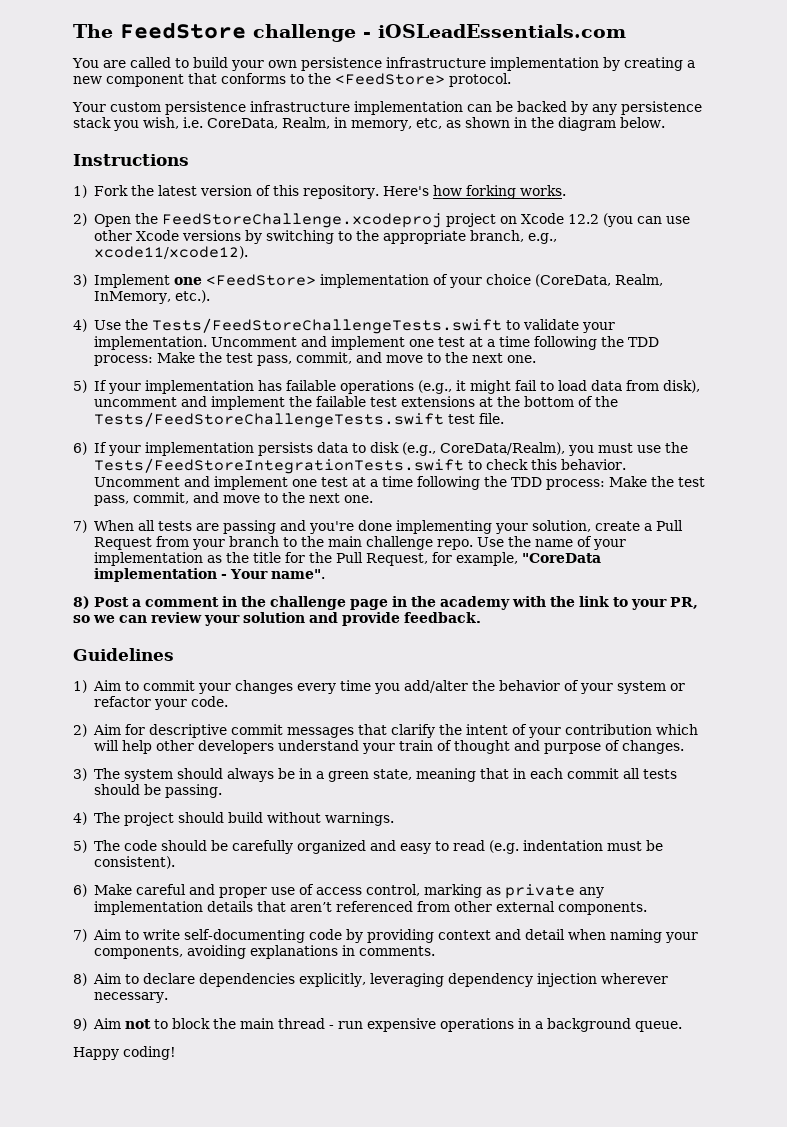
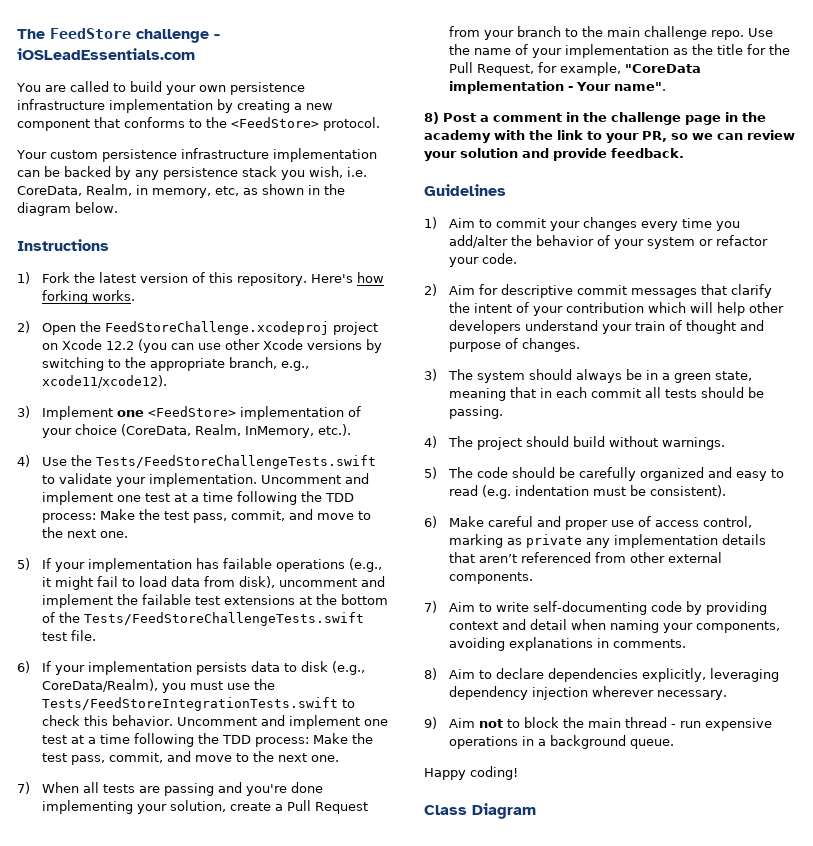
(176, 1053) none -> [424,803,536,819] // Class Diagram

